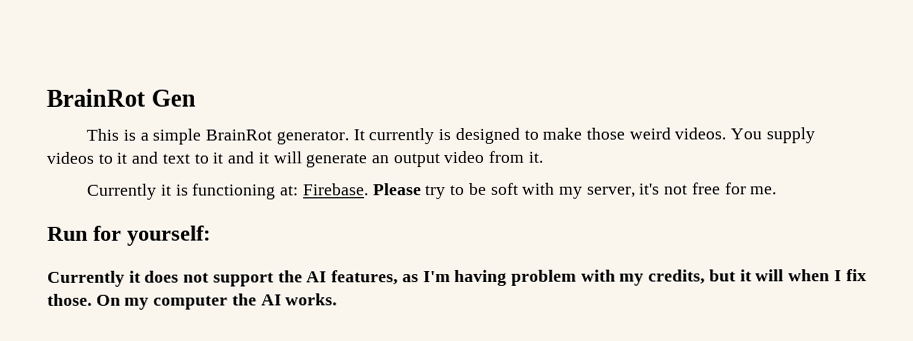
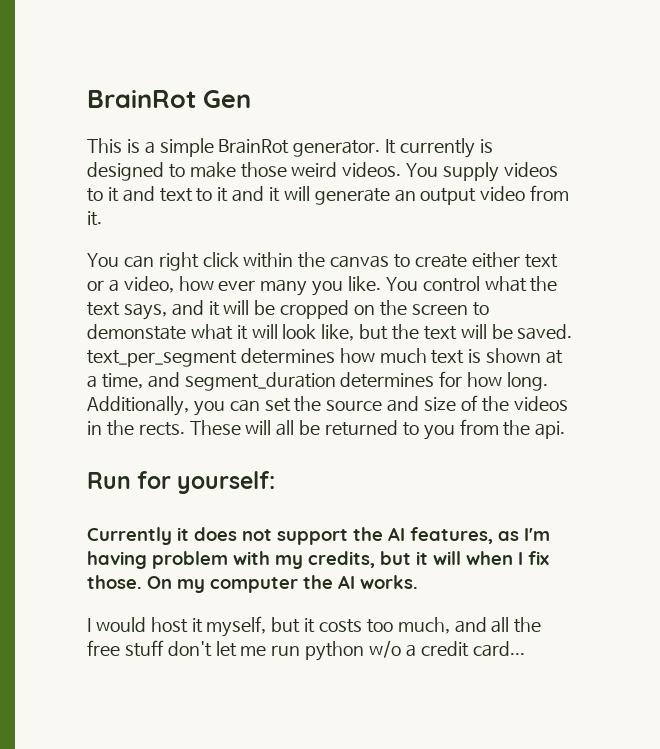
[87,182,778,200] Currently it is functioning at: Firebase. Please try to be soft with my server, it's not free for me. -> [87,252,558,271] [87,276,558,296] [87,300,489,320] [87,324,573,341] [87,348,564,367] [87,371,549,391] [87,395,568,416] [87,419,566,440] You can right click within the canvas to create either text or a video, how ever many you like. You control what the text says, and it will be cropped on the screen to demonstate what it will look like, but the text will be saved. text_per_segment determines how much text is shown at a time, and segment_duration determines for how long. Additionally, you can set the source and size of the videos in the rects. These will all be returned to you from the api.
(338, 299) none -> [87,616,542,637] [87,640,525,661] // I would host it myself, but it costs too much, and all the free stuff don't let me run python w/o a credit card...

